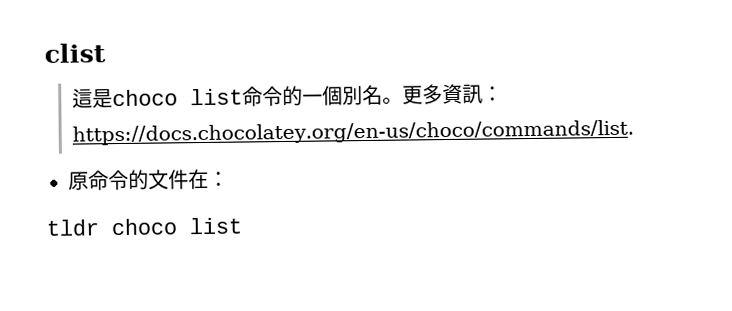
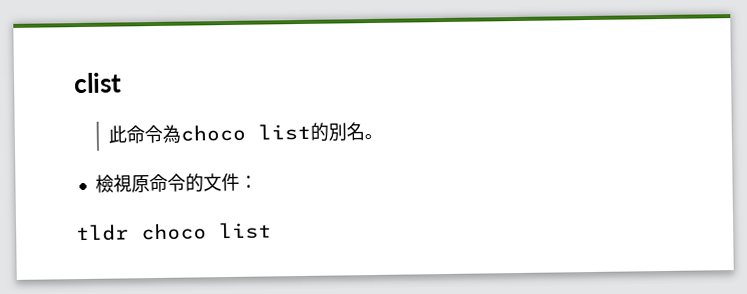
[72,83,504,109] [72,119,635,146] 這是choco list命令的一個別名。更多資訊：https://docs.chocolatey.org/en-us/choco/commands/list. // -> [108,122,384,144] [94,174,132,193] 此命令為choco list的別名。 // 檢視
[188,168,209,190] 在 -> (240, 182) none

